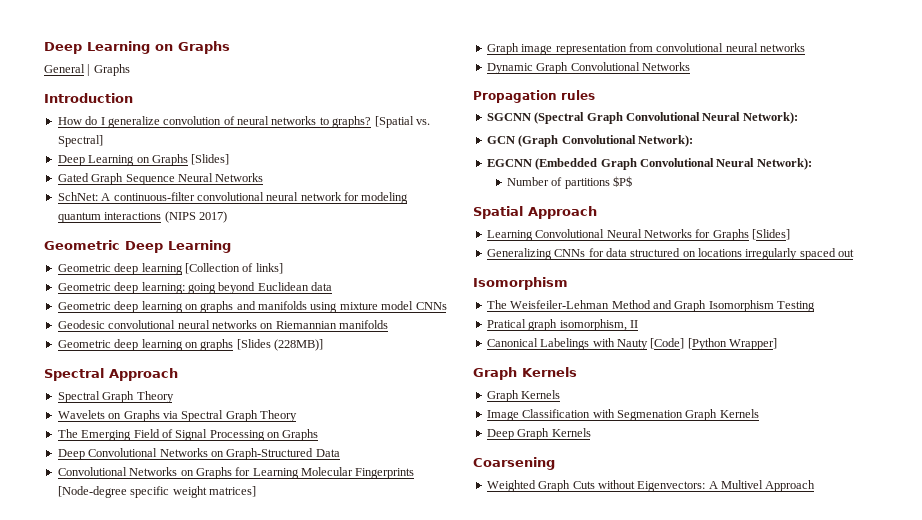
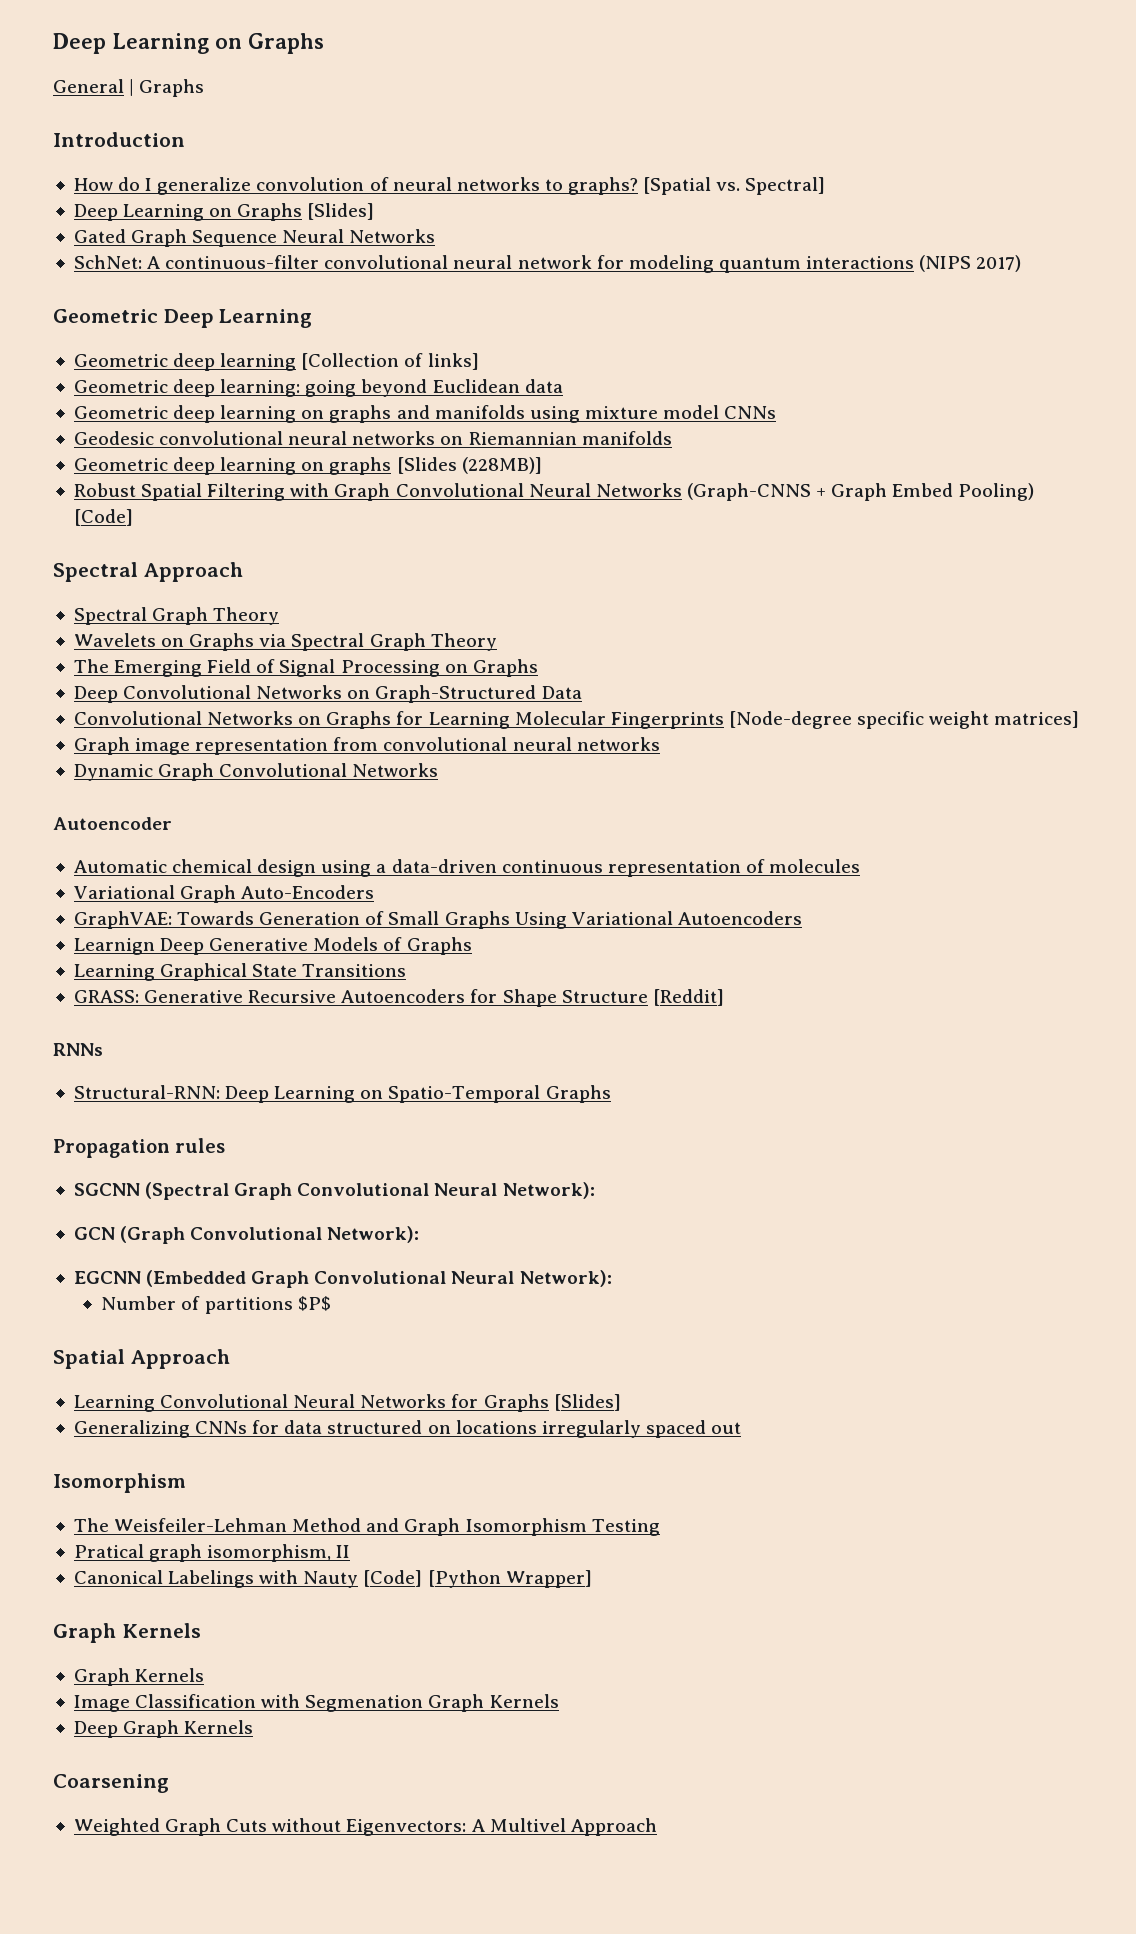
(323, 345) none -> [73,483,1035,501] [73,509,133,526] // Robust Spatial Filtering with Graph Convolutional Neural Networks (Graph-CNNS + Graph Embed Pooling) [Code]
(690, 66) none -> [53,817,172,830] [73,859,861,877] [73,885,375,903] [73,911,802,929] [73,937,472,955] [73,963,407,981] [73,989,724,1007] [53,1043,103,1056] [73,1085,611,1103] // Autoencoder // Automatic chemical design using a data-driven continuous representation of molecules // Variational Graph Auto-Encoders // GraphVAE: Towards Generation of Small Graphs Using Variational Autoencoders // Learnign Deep Generative Models of Graphs // Learning Graphical State Transitions // GRASS: Generative Recursive Autoencoders for Shape Structure [Reddit] // RNNs // Structural-RNN: Deep Learning on Spatio-Temporal Graphs

